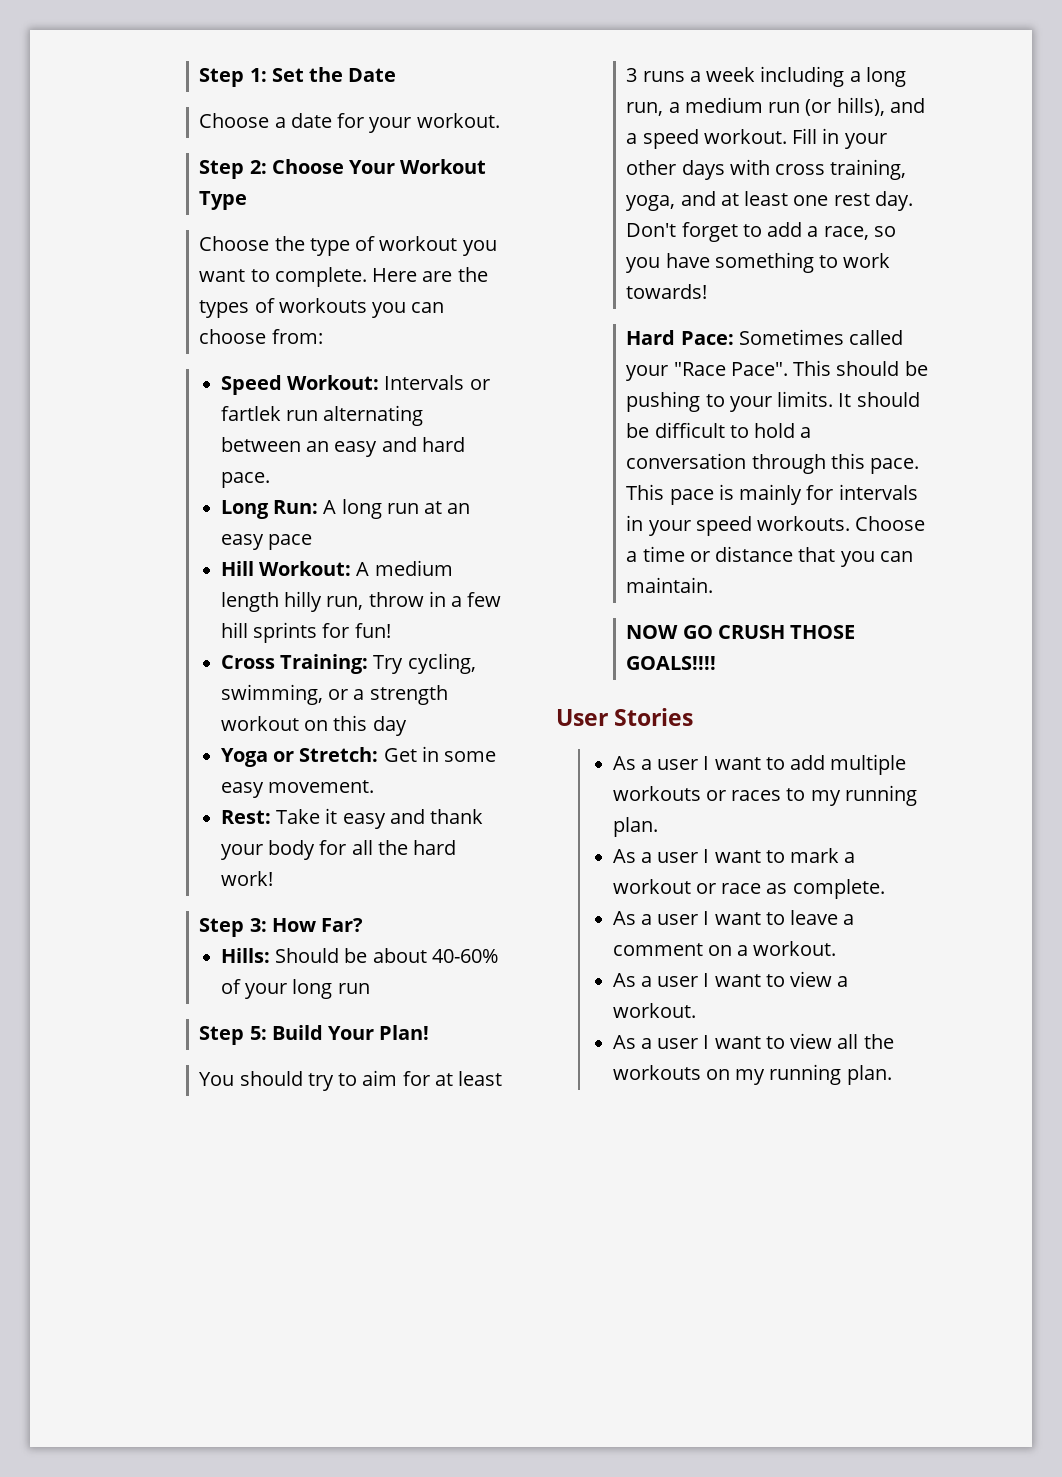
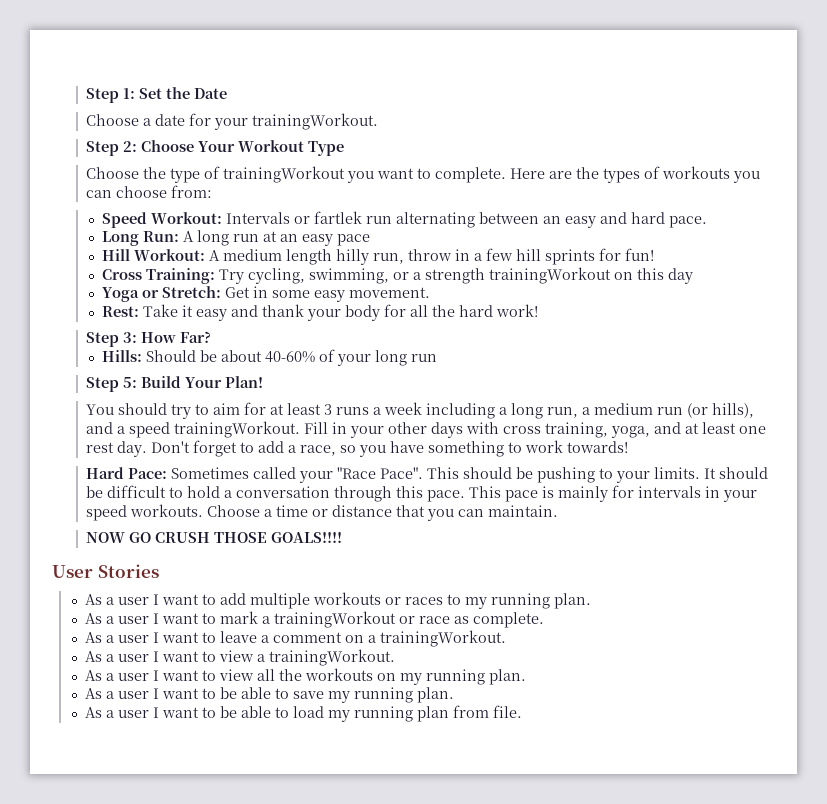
[416,113,500,128] workout. -> [251,113,378,130] trainingWorkout.
[379,236,458,251] workout -> [222,166,345,183] trainingWorkout
[220,716,299,731] workout -> [488,267,611,284] trainingWorkout
[703,129,787,144] workout. -> [173,421,300,438] trainingWorkout.
[612,879,691,894] workout -> [273,611,396,628] trainingWorkout
[753,941,837,956] workout. -> [379,630,506,647] trainingWorkout.
[612,1003,696,1018] workout. -> [268,649,395,666] trainingWorkout.
(892, 1075) none -> [84,687,454,703] [84,705,522,722] // As a user I want to be able to save my running plan. // As a user I want to be able to load my running plan from file.

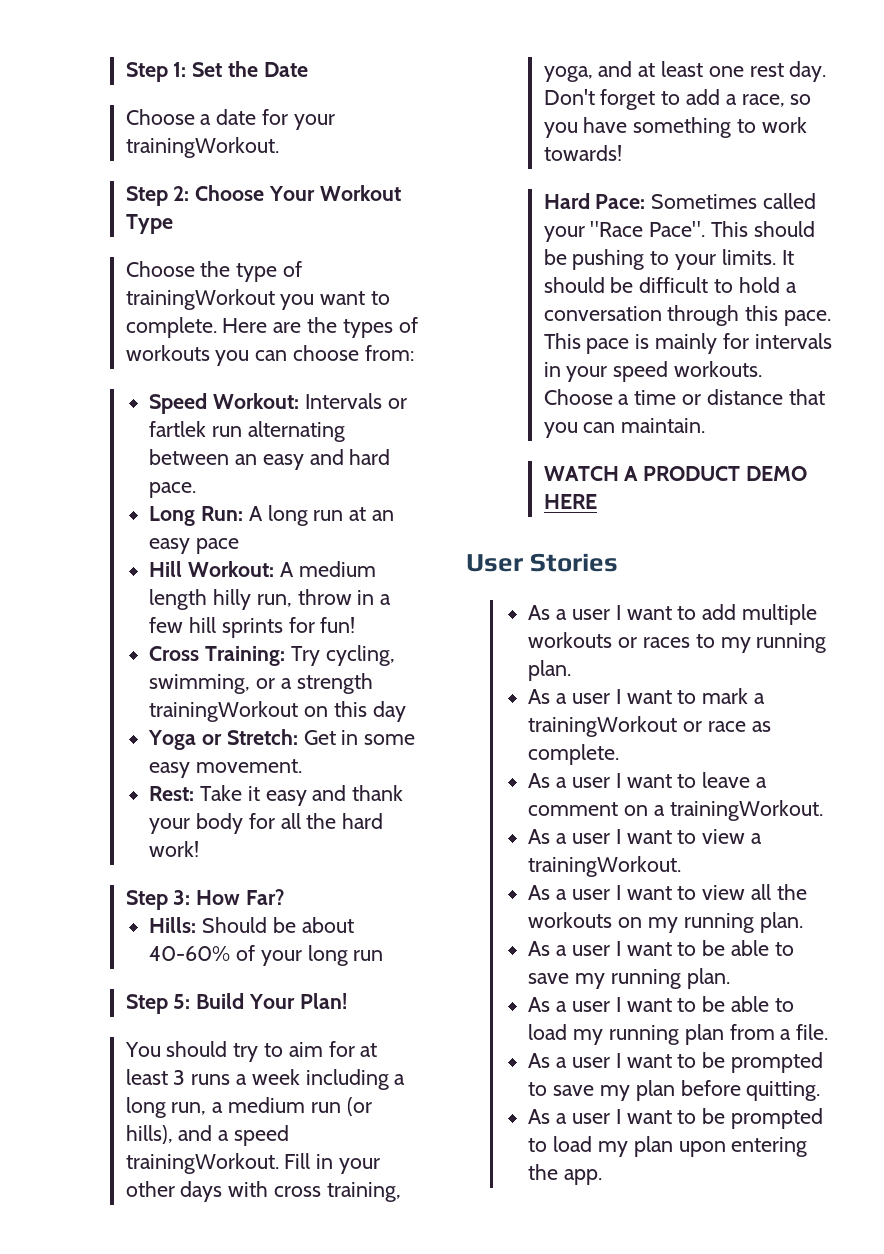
[85,532,342,543] NOW GO CRUSH THOSE GOALS!!!! -> [543,466,807,481] [543,494,597,509] WATCH A PRODUCT DEMO HERE
(489, 711) none -> [780,1029,792,1040] a
(522, 711) none -> [528,1052,824,1073] [528,1080,821,1101] [528,1108,824,1129] [528,1136,808,1157] [528,1164,603,1185] // As a user I want to be prompted to save my plan before quitting. // As a user I want to be prompted to load my plan upon entering the app.

